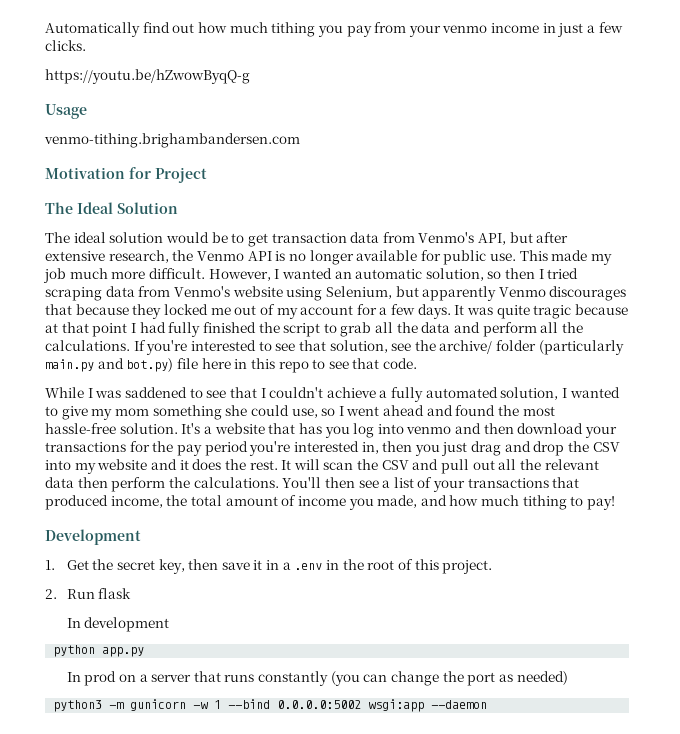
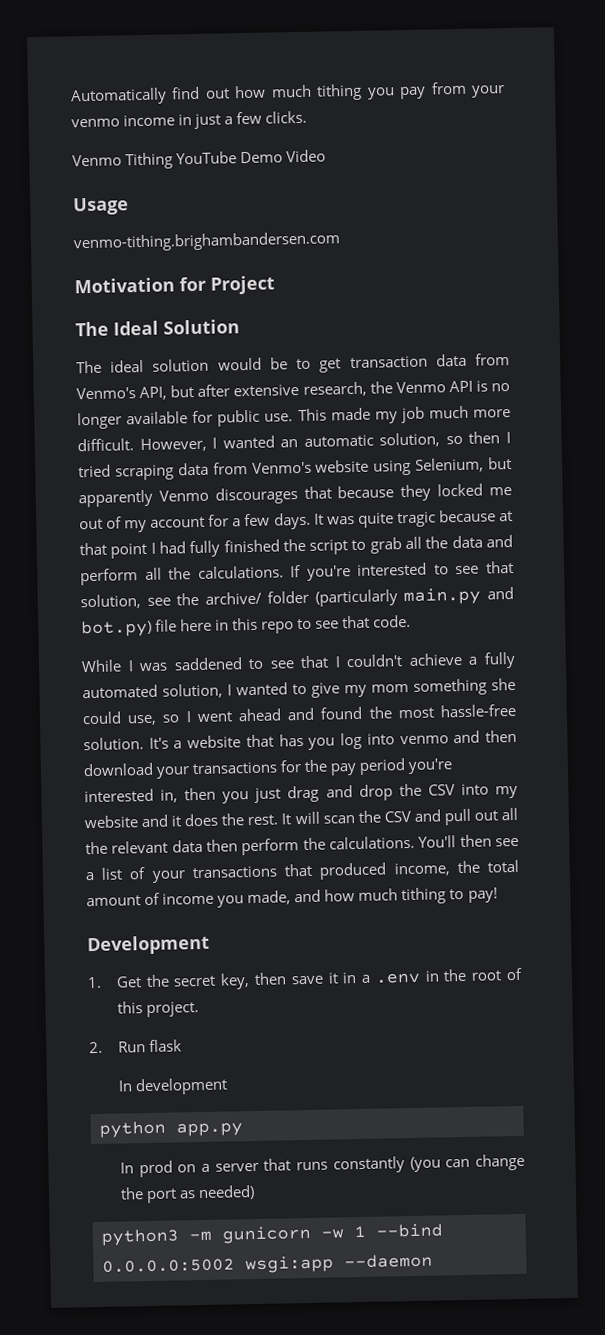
[45,69,250,84] https://youtu.be/hZwowByqQ-g -> [72,149,327,170] Venmo Tithing YouTube Demo Video

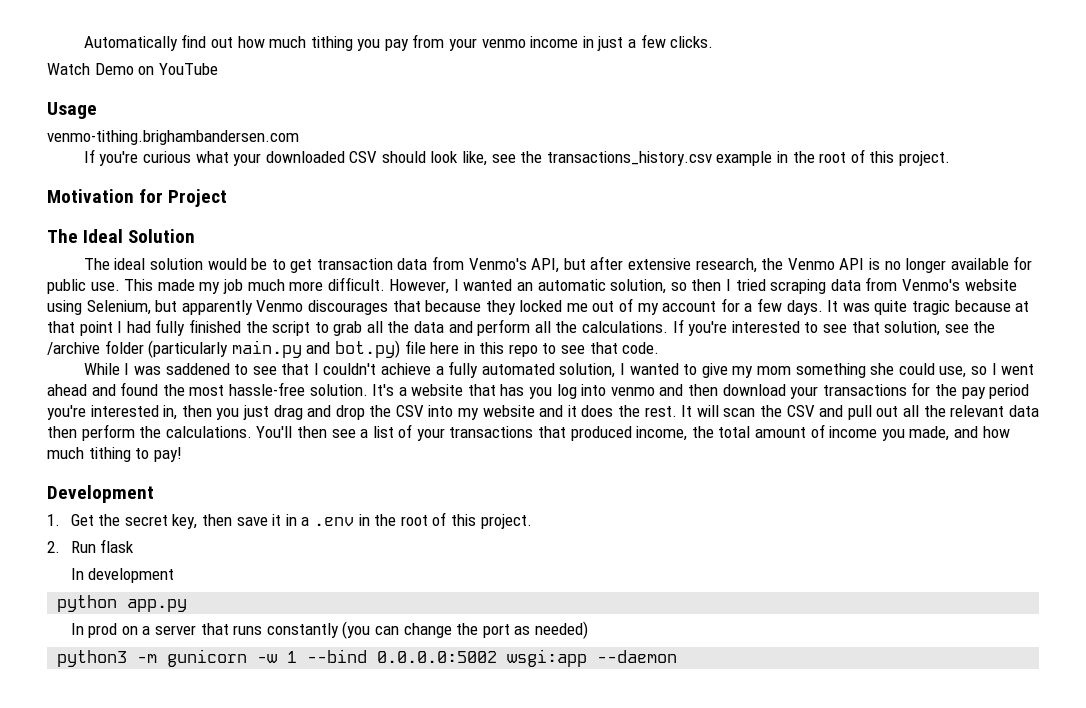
[72,152,174,170] Venmo Tithing -> [47,63,155,75] Watch Demo on
[240,149,327,164] Demo Video -> (218, 69) none
(341, 242) none -> [83,149,950,166] // If you're curious what your downloaded CSV should look like, see the transactions_history.csv example in the root of this project.
[204,591,262,605] archive/ -> [47,342,100,355] /archive

